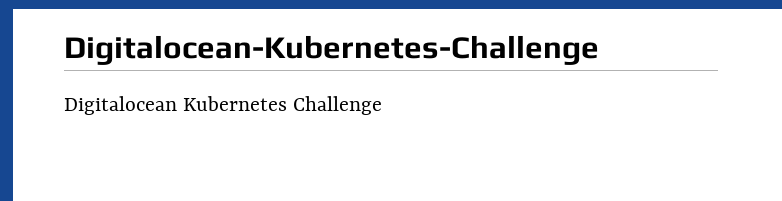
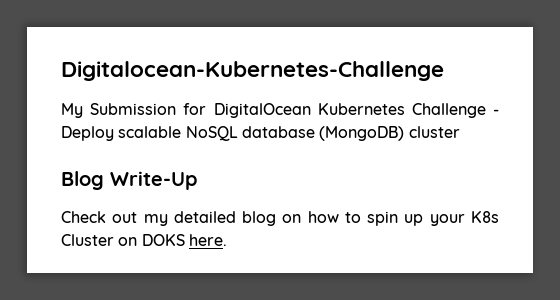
[64,96,383,115] Digitalocean Kubernetes Challenge -> [61,103,500,118] [61,126,460,141] [61,171,197,190] [61,211,499,226] [61,234,227,246] My Submission for DigitalOcean Kubernetes Challenge - Deploy scalable NoSQL database (MongoDB) cluster // Blog Write-Up // Check out my detailed blog on how to spin up your K8s Cluster on DOKS here.

